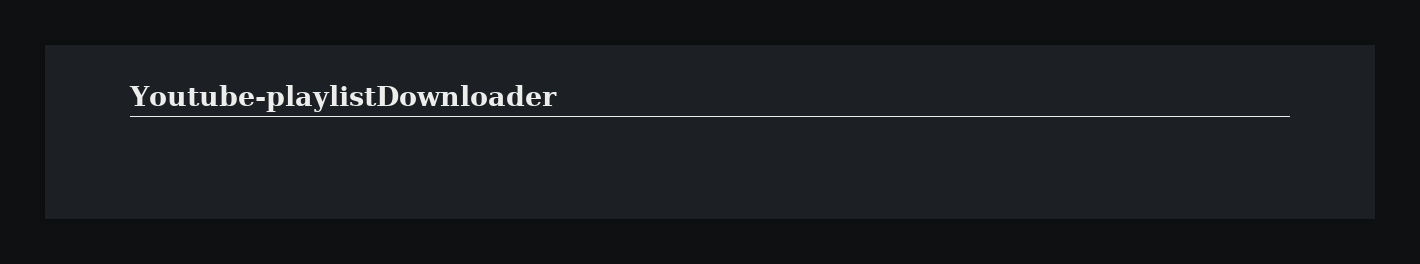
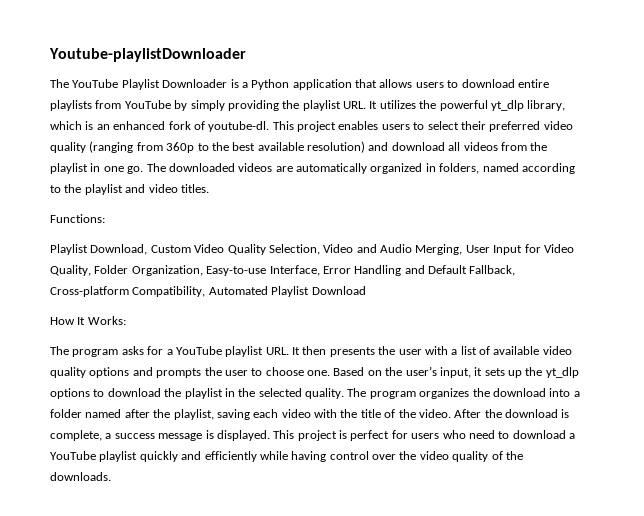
(557, 98) none -> [50,79,549,90] [50,100,566,111] [50,121,573,132] [50,141,548,153] [50,163,575,174] [50,184,209,195] [50,214,105,223] [50,244,574,255] [50,265,516,276] [50,286,366,297] [50,316,126,325] [50,346,572,357] [50,366,579,378] [50,388,580,399] [50,409,570,420] [50,430,575,441] [50,451,523,462] [50,472,111,481] // The YouTube Playlist Downloader is a Python application that allows users to download entire playlists from YouTube by simply providing the playlist URL. It utilizes the powerful yt_dlp library, which is an enhanced fork of youtube-dl. This project enables users to select their preferred video quality (ranging from 360p to the best available resolution) and download all videos from the playlist in one go. The downloaded videos are automatically organized in folders, named according to the playlist and video titles. // Functions: // Playlist Download, Custom Video Quality Selection, Video and Audio Merging, User Input for Video Quality, Folder Organization, Easy-to-use Interface, Error Handling and Default Fallback, Cross-platform Compatibility, Automated Playlist Download // How It Works: // The program asks for a YouTube playlist URL. It then presents the user with a list of available video quality options and prompts the user to choose one. Based on the user’s input, it sets up the yt_dlp options to download the playlist in the selected quality. The program organizes the download into a folder named after the playlist, saving each video with the title of the video. After the download is complete, a success message is displayed. This project is perfect for users who need to download a YouTube playlist quickly and efficiently while having control over the video quality of the downloads.

